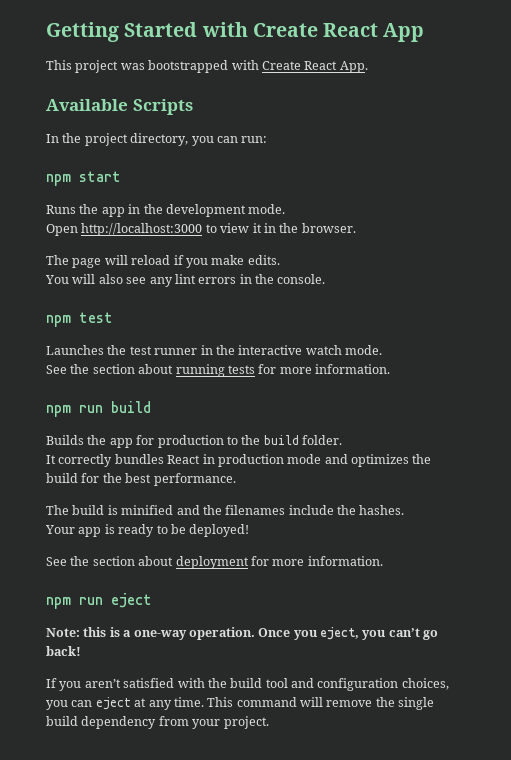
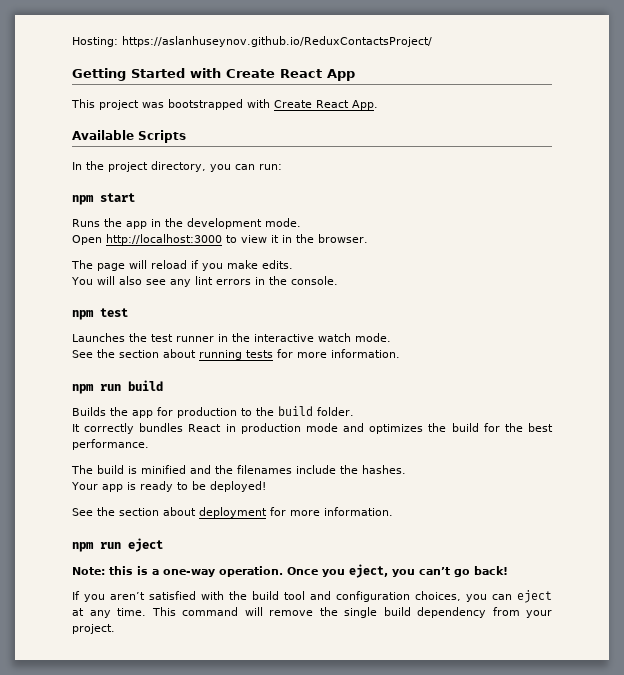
(46, 32) none -> [72,36,432,47] Hosting: https://aslanhuseynov.github.io/ReduxContactsProject/ //

